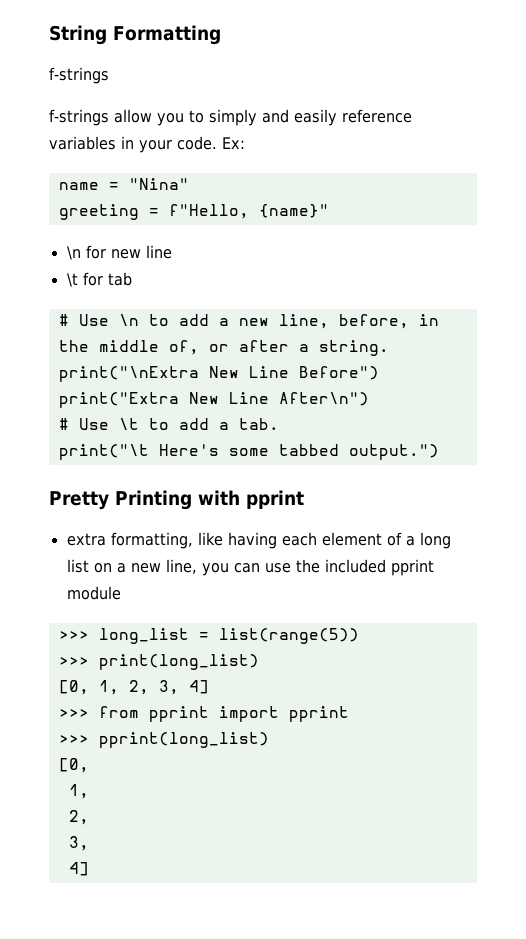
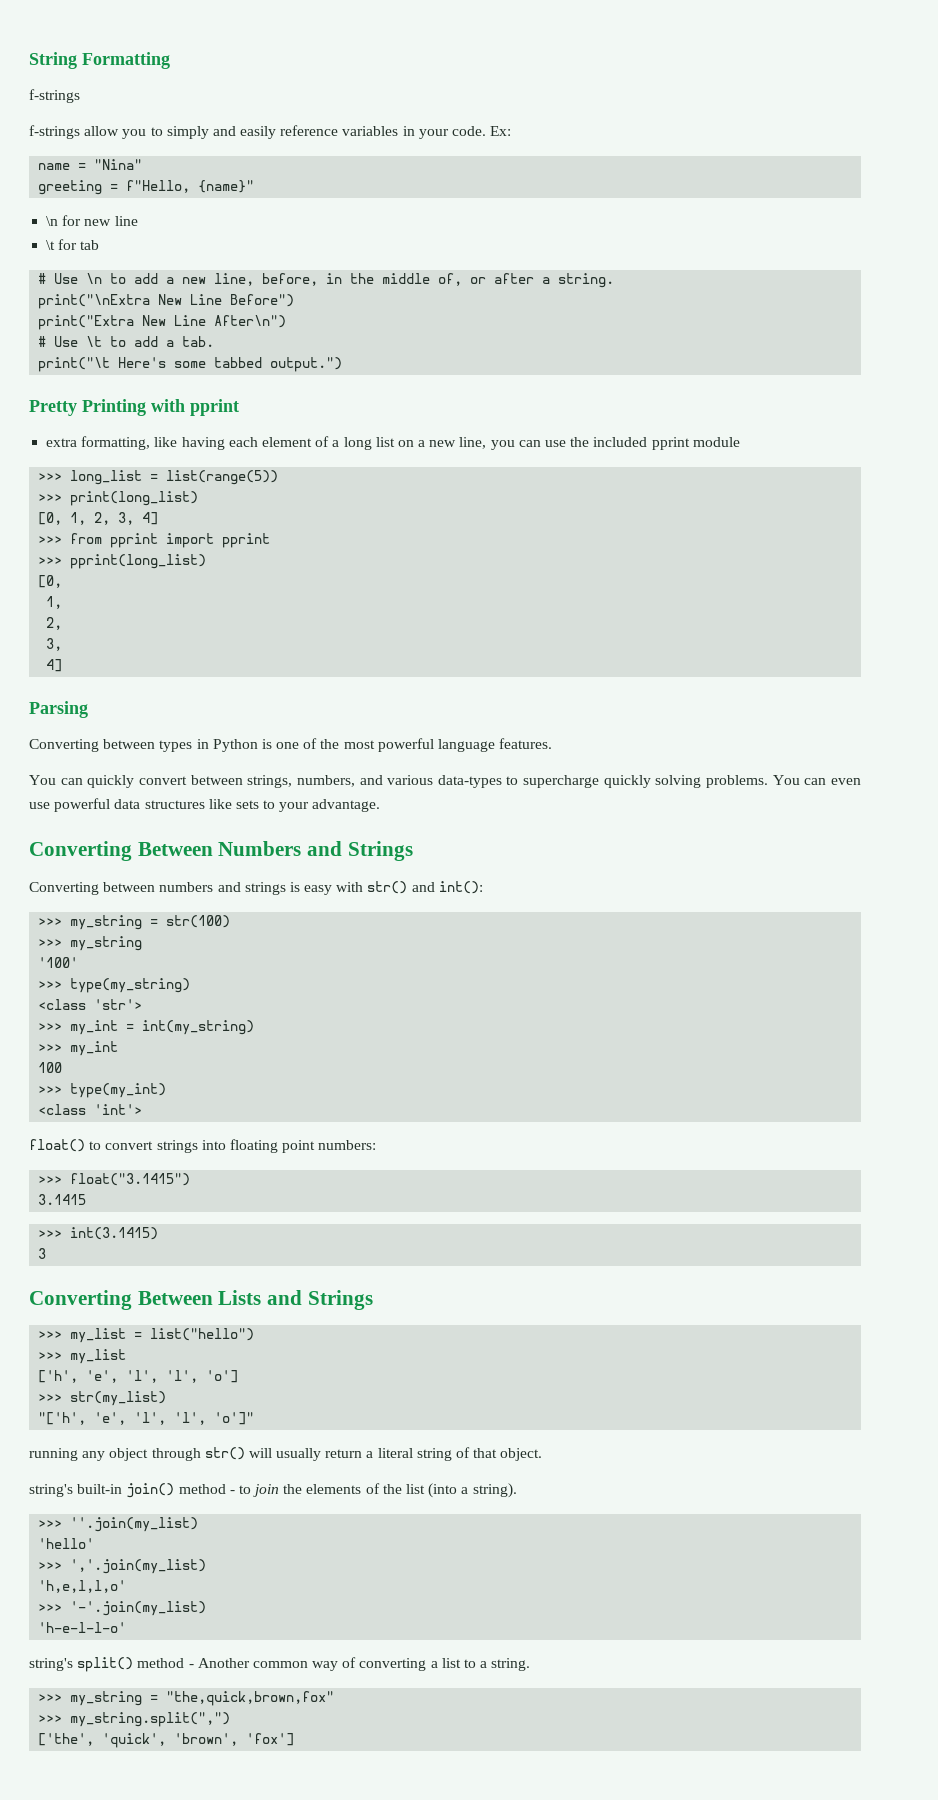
(89, 869) none -> [29,701,88,718] [29,738,553,752] [29,775,861,788] [29,798,381,812] [29,841,413,861] [29,881,483,895] [38,915,231,930] [38,936,143,951] [38,957,79,968] [38,978,191,993] [38,999,143,1010] [38,1020,255,1035] [38,1041,119,1056] [38,1062,63,1073] [38,1083,167,1098] [38,1104,143,1115] [29,1139,377,1153] [38,1173,191,1186] [38,1194,87,1205] [38,1227,159,1240] [38,1248,47,1259] [29,1290,373,1310] [38,1328,255,1343] [38,1349,127,1364] [38,1370,239,1383] [38,1391,167,1406] [38,1412,255,1425] [29,1447,543,1461] [29,1483,517,1498] [38,1517,199,1532] [38,1538,95,1549] [38,1559,207,1574] [38,1580,127,1593] [38,1601,207,1616] [38,1622,127,1633] [29,1657,531,1672] [38,1691,335,1706] [38,1712,231,1727] [38,1733,295,1748] // Parsing // Converting between types in Python is one of the most powerful language features. // You can quickly convert between strings, numbers, and various data-types to supercharge quickly solving problems. You can even use powerful data structures like sets to your advantage. // Converting Between Numbers and Strings // Converting between numbers and strings is easy with str() and int(): // >>> my_string = str(100) // >>> my_string // '100' // >>> type(my_string) // <class 'str'> // >>> my_int = int(my_string) // >>> my_int // 100 // >>> type(my_int) // <class 'int'> // float() to convert strings into floating point numbers: // >>> float("3.1415") // 3.1415 // >>> int(3.1415) // 3 // Converting Between Lists and Strings // >>> my_list = list("hello") // >>> my_list // ['h', 'e', 'l', 'l', 'o'] // >>> str(my_list) // "['h', 'e', 'l', 'l', 'o']" // running any object through str() will usually return a literal string of that object. // string's built-in join() method - to join the elements of the list (into a string). // >>> ''.join(my_list) // 'hello' // >>> ','.join(my_list) // 'h,e,l,l,o' // >>> '-'.join(my_list) // 'h-e-l-l-o' // string's split() method - Another common way of converting a list to a string. // >>> my_string = "the,quick,brown,fox" // >>> my_string.split(",") // ['the', 'quick', 'brown', 'fox']

